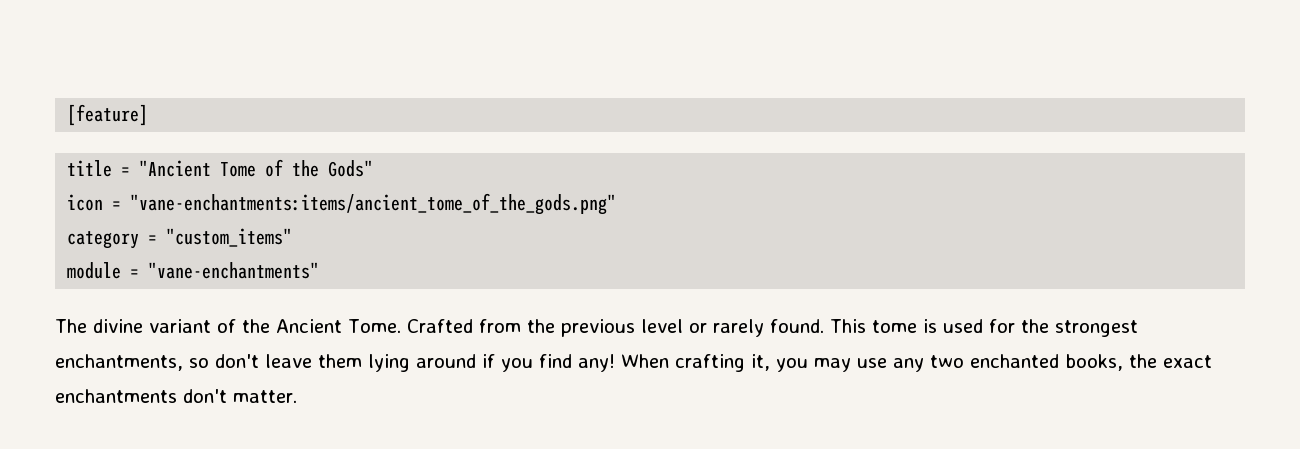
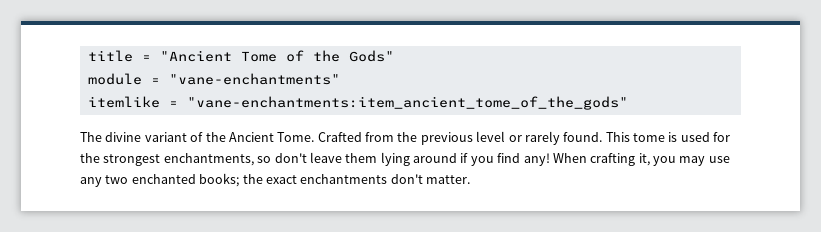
[67,104,149,126] [feature] // -> (87, 56) none
[67,193,617,215] [67,228,293,249] // icon = "vane-enchantments:items/ancient_tome_of_the_gods.png" // category = "custom_items" -> (394, 56) none
(320, 270) none -> [87,96,628,110] // itemlike = "vane-enchantments:item_ancient_tome_of_the_gods"
[1065,354,1123,371] books, -> [199,173,240,187] books;

